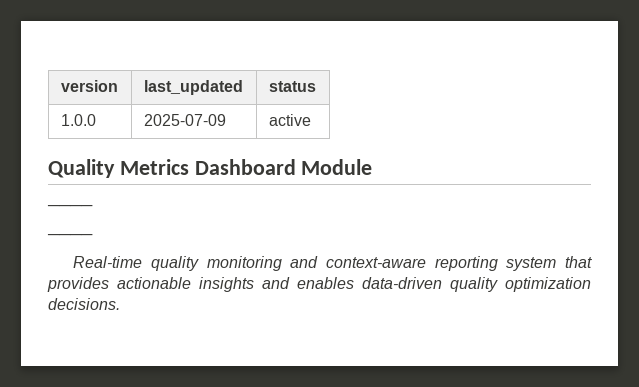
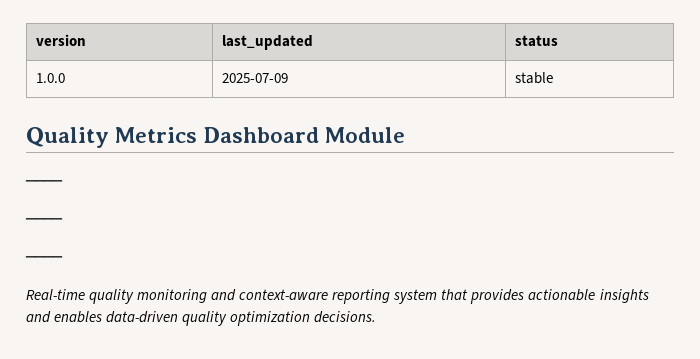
[268,114,311,126] active -> [515,72,554,84] stable
(93, 236) none -> [25,256,63,262] // ────

